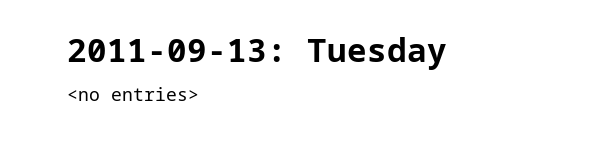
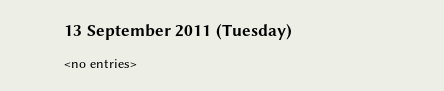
[67,37,447,70] 2011-09-13: Tuesday -> [64,23,292,40] 13 September 2011 (Tuesday)

